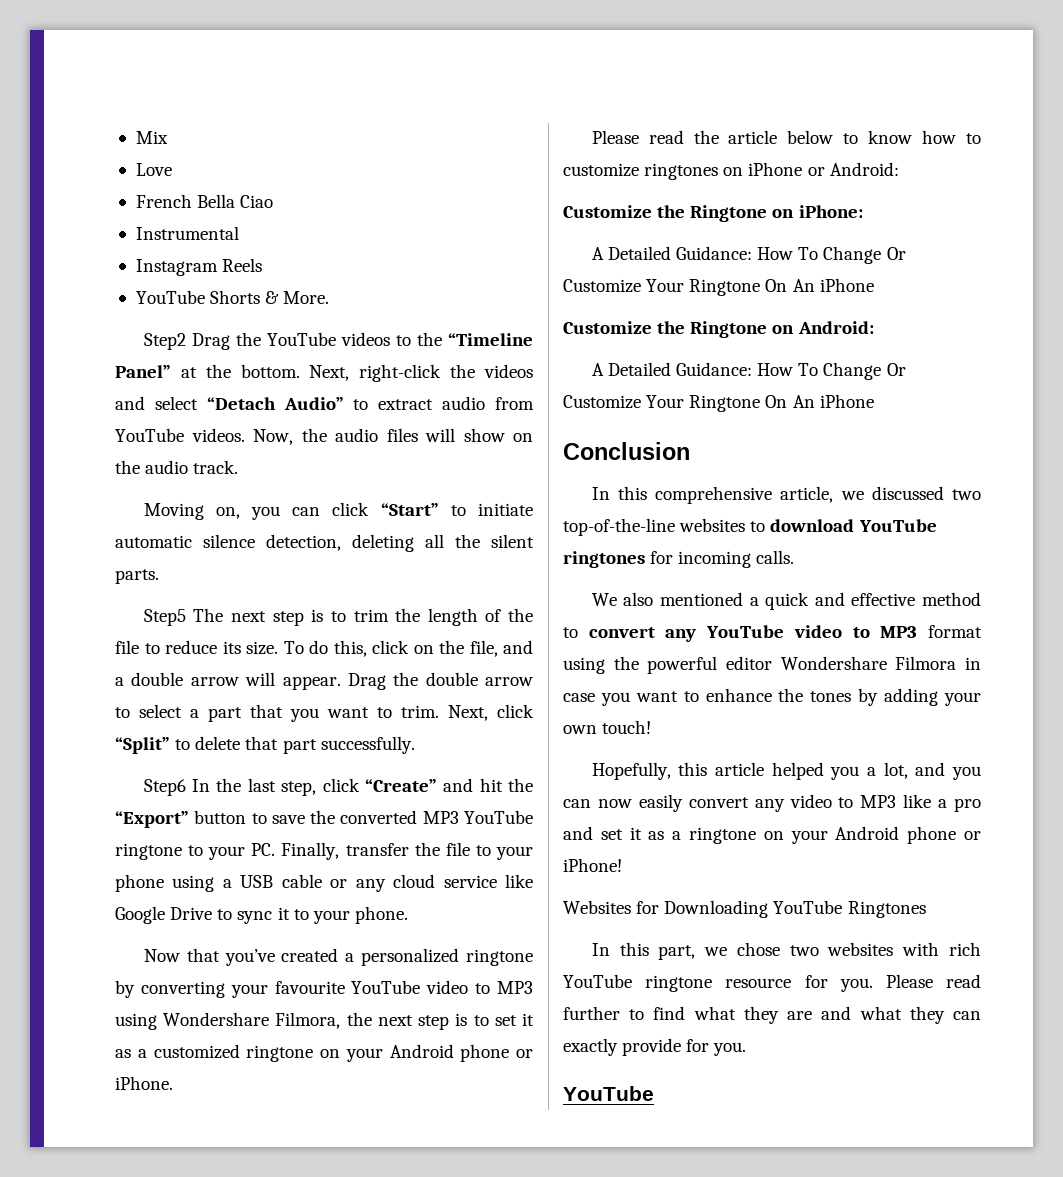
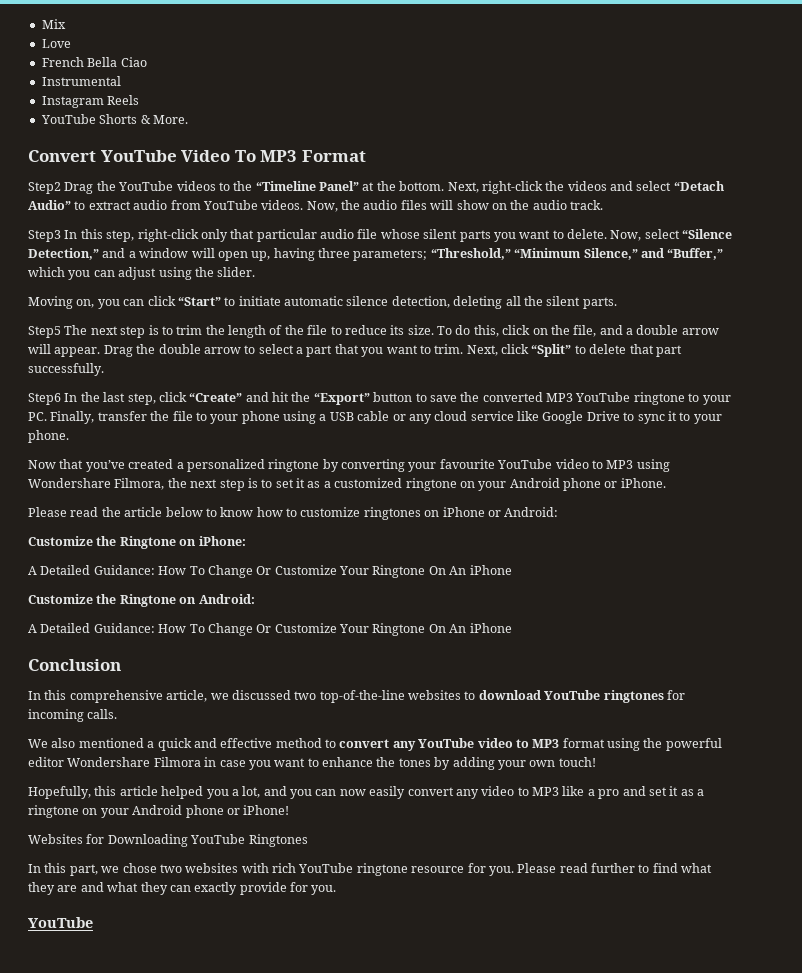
(330, 297) none -> [28,150,366,162] // Convert YouTube Video To MP3 Format
(239, 467) none -> [28,229,733,242] [28,248,724,261] [28,267,256,280] // Step3 In this step, right-click only that particular audio file whose silent parts you want to delete. Now, select “Silence Detection,” and a window will open up, having three parameters; “Threshold,” “Minimum Silence,” and “Buffer,” which you can adjust using the slider.

